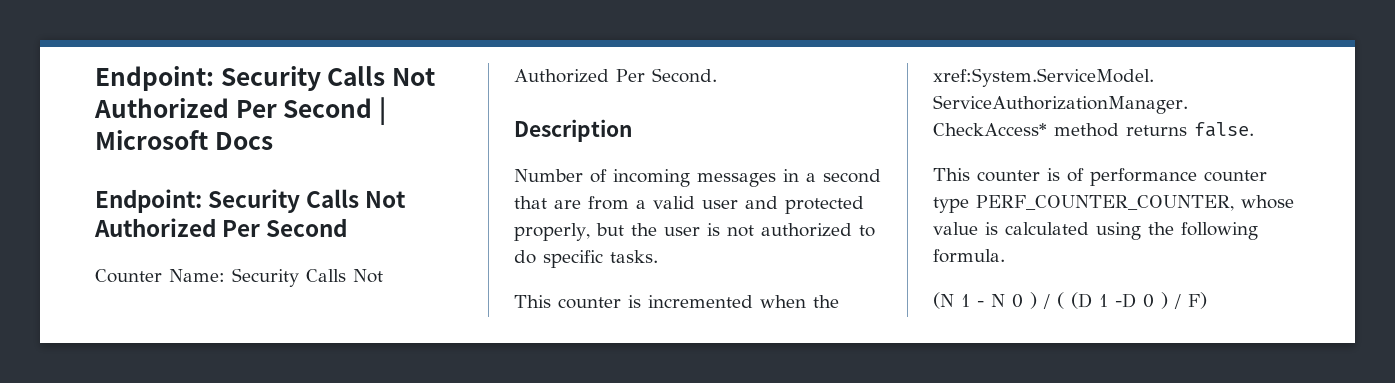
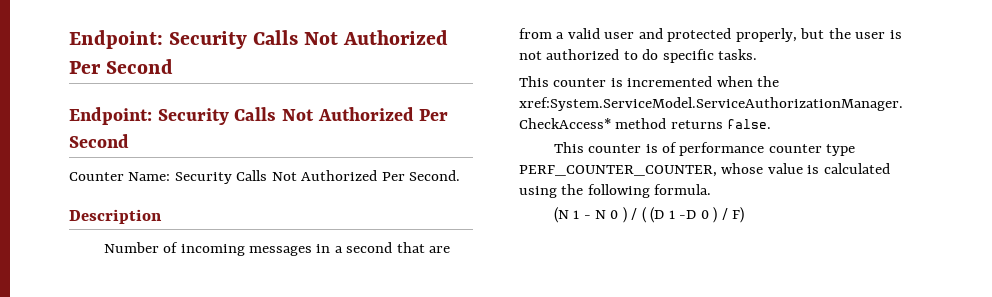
[95,66,435,91] [94,97,386,125] [95,130,273,150] Endpoint: Security Calls Not Authorized Per Second | Microsoft Docs -> [69,30,449,49] [69,59,174,74] Endpoint: Security Calls Not Authorized Per Second

